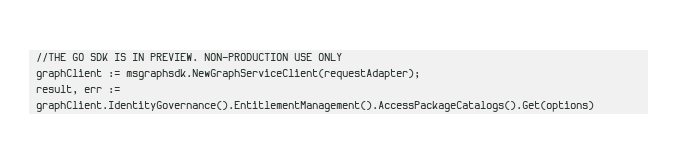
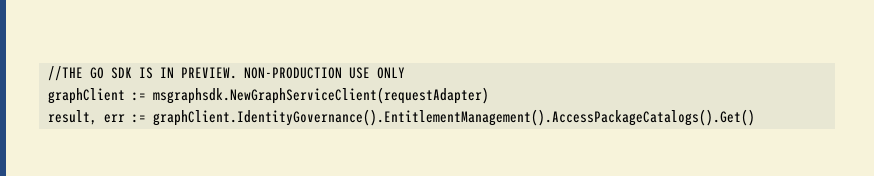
[125,69,420,80] msgraphsdk.NewGraphServiceClient(requestAdapter); -> [152,87,489,104] msgraphsdk.NewGraphServiceClient(requestAdapter)
[35,101,594,112] graphClient.IdentityGovernance().EntitlementManagement().AccessPackageCatalogs().Get(options) -> [152,109,755,126] graphClient.IdentityGovernance().EntitlementManagement().AccessPackageCatalogs().Get()

